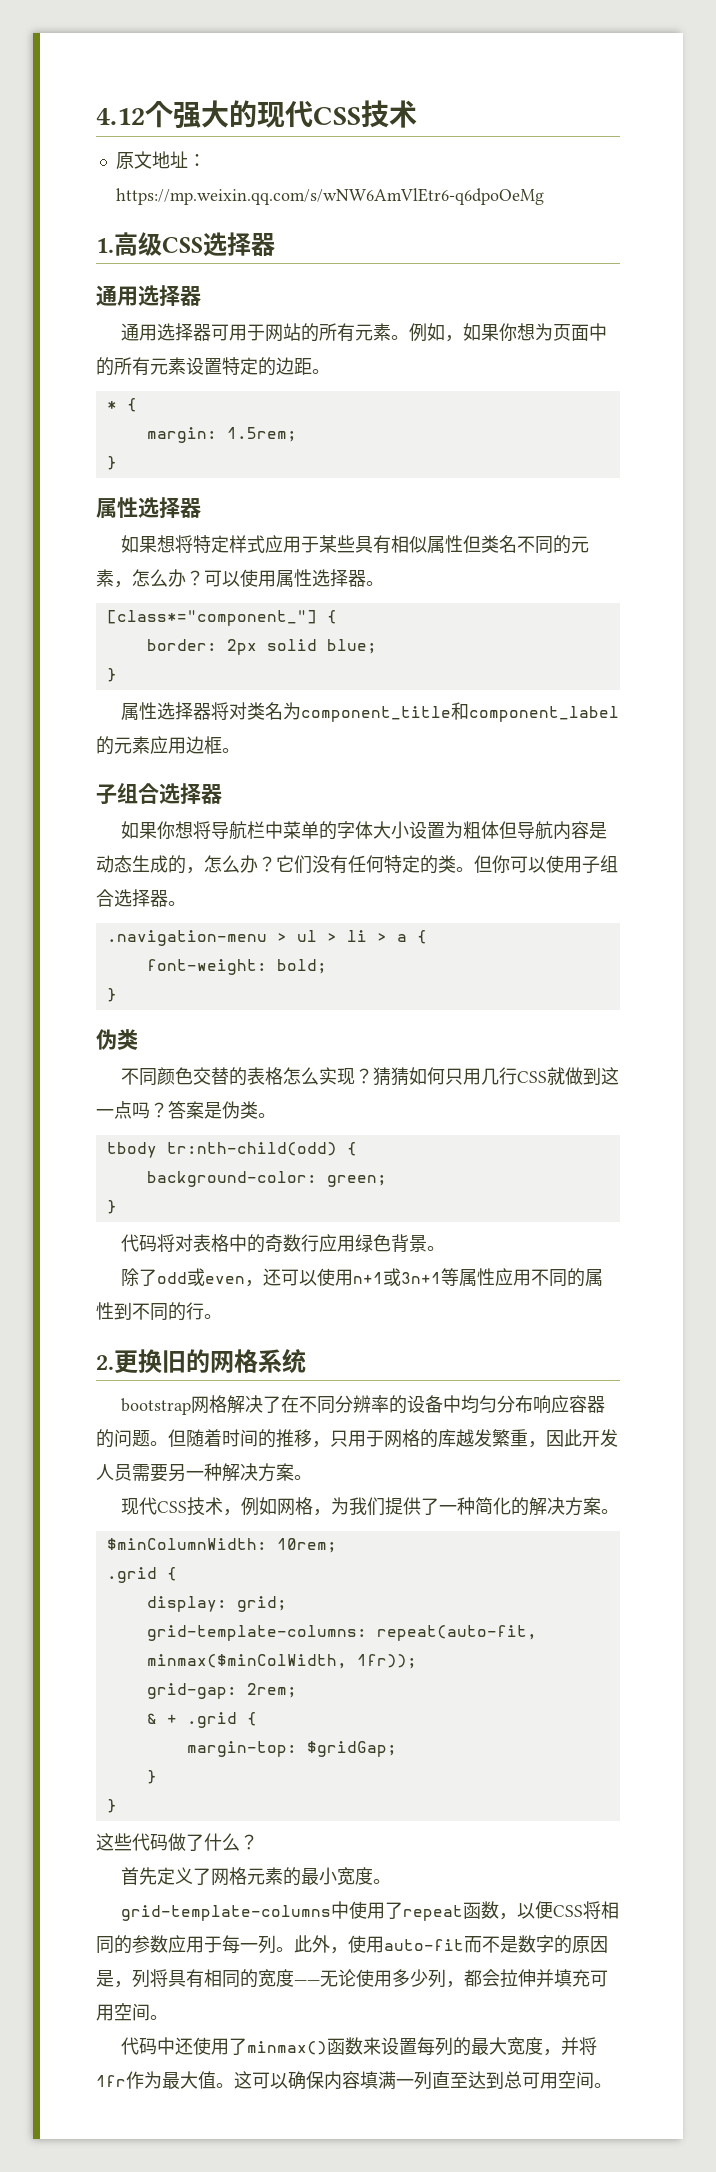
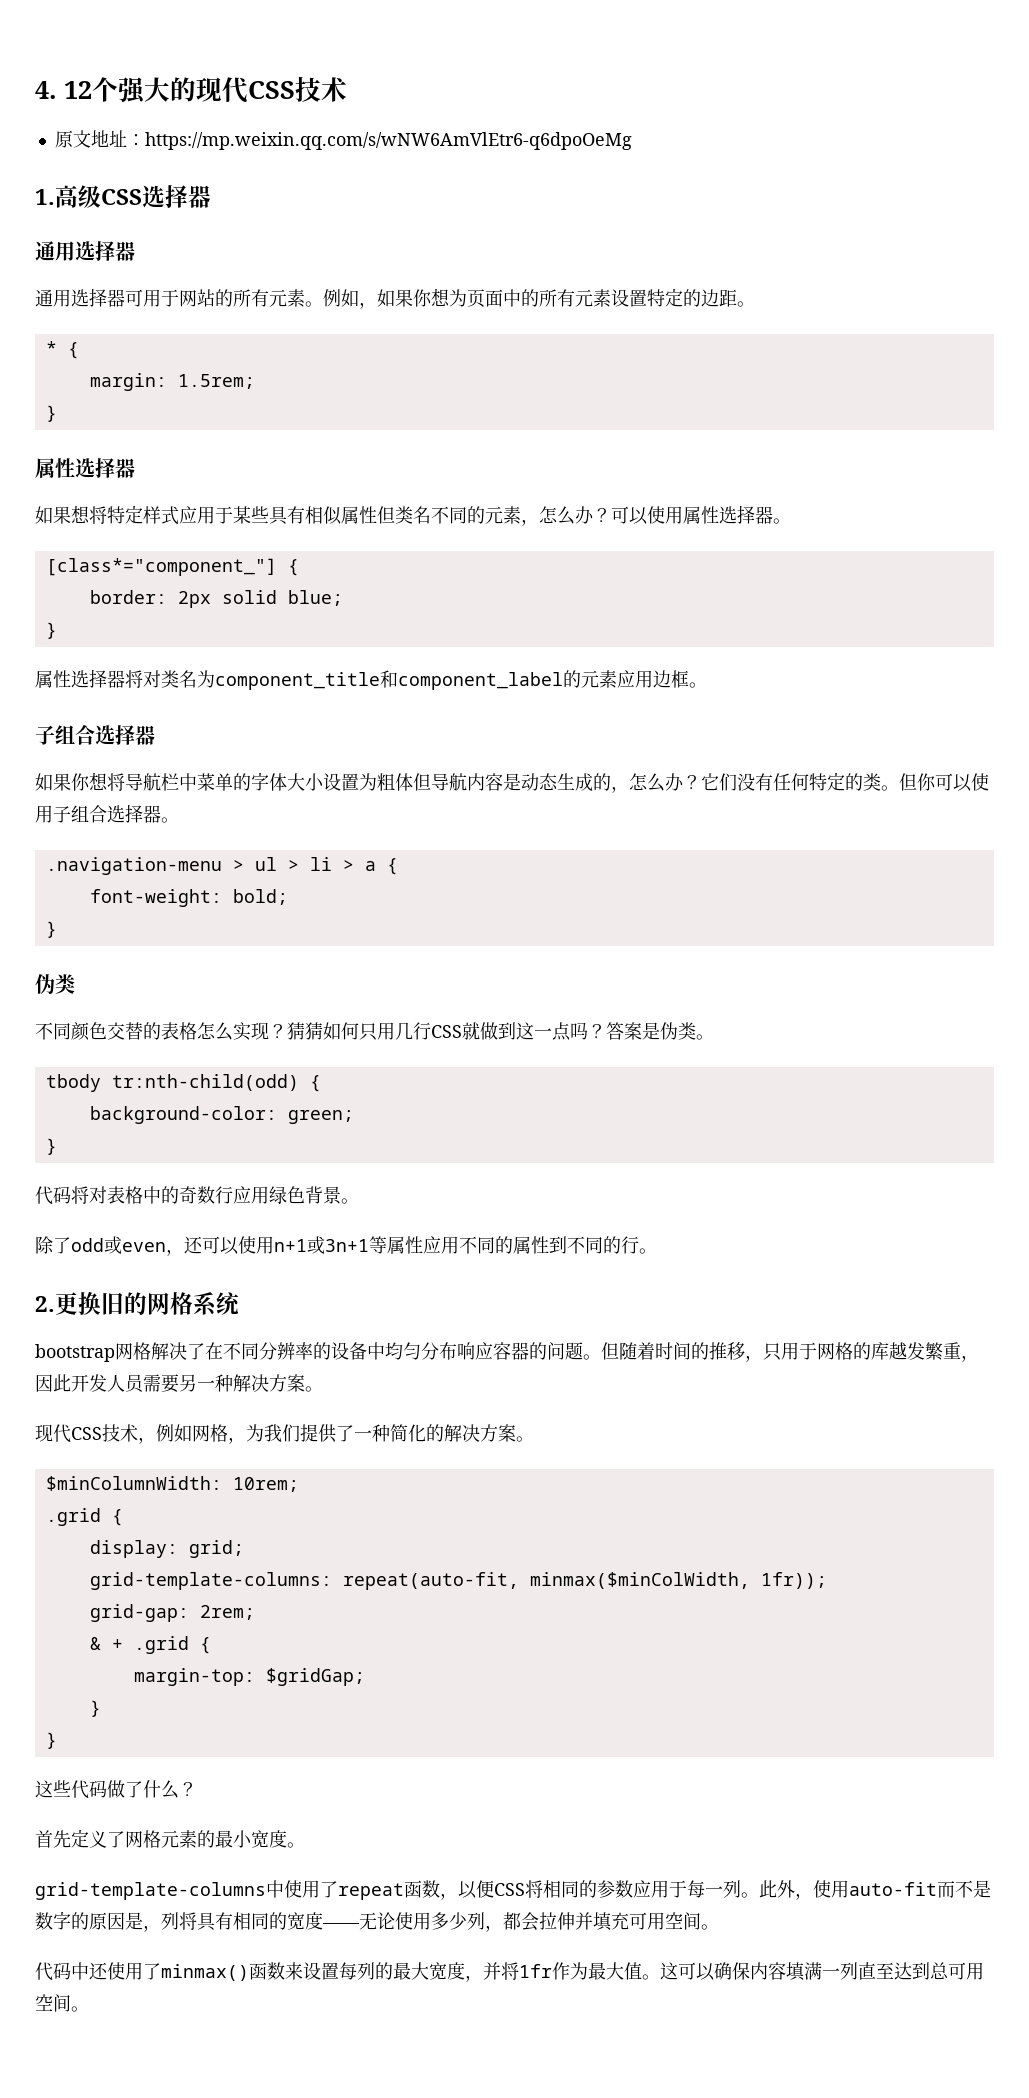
[96,108,145,125] 4.12 -> [35,81,92,99] 4. 12

